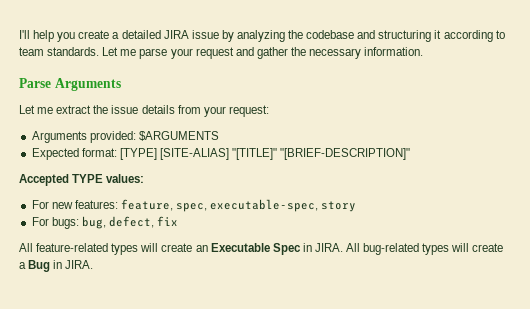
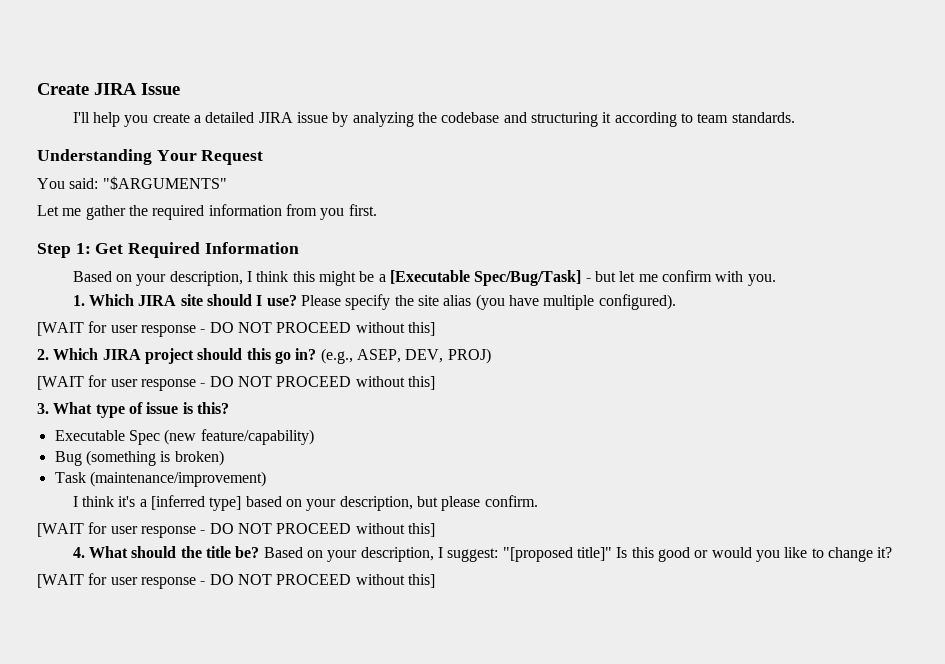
(19, 34) none -> [37,83,180,95] Create JIRA Issue //
[102,47,424,59] [19,78,121,91] [19,105,269,117] [31,131,219,143] [31,148,411,160] [19,174,145,186] [31,199,357,212] [31,216,179,229] [19,243,504,255] [19,260,94,272] Let me parse your request and gather the necessary information. // Parse Arguments // Let me extract the issue details from your request: // Arguments provided: $ARGUMENTS // Expected format: [TYPE] [SITE-ALIAS] "[TITLE]" "[BRIEF-DESCRIPTION]" // Accepted TYPE values: // For new features: feature, spec, executable-spec, story // For bugs: bug, defect, fix // All feature-related types will create an Executable Spec in JIRA. All bug-related types will create a Bug in JIRA. -> [37,149,264,165] [37,176,227,190] [37,204,377,220] [37,242,299,258] [72,270,776,286] [72,294,676,310] [37,321,435,337] [37,348,491,364] [37,375,435,391] [37,402,229,418] [54,429,314,445] [54,450,224,466] [54,471,266,487] [72,495,538,511] [37,522,435,538] [72,546,893,562] [37,573,435,589] // Understanding Your Request // You said: "$ARGUMENTS" // Let me gather the required information from you first. // Step 1: Get Required Information // Based on your description, I think this might be a [Executable Spec/Bug/Task] - but let me confirm with you. // 1. Which JIRA site should I use? Please specify the site alias (you have multiple configured). // [WAIT for user response - DO NOT PROCEED without this] // 2. Which JIRA project should this go in? (e.g., ASEP, DEV, PROJ) // [WAIT for user response - DO NOT PROCEED without this] // 3. What type of issue is this? // Executable Spec (new feature/capability) // Bug (something is broken) // Task (maintenance/improvement) // I think it's a [inferred type] based on your description, but please confirm. // [WAIT for user response - DO NOT PROCEED without this] // 4. What should the title be? Based on your description, I suggest: "[proposed title]" Is this good or would you like to change it? // [WAIT for user response - DO NOT PROCEED without this]

